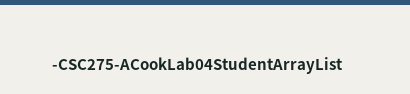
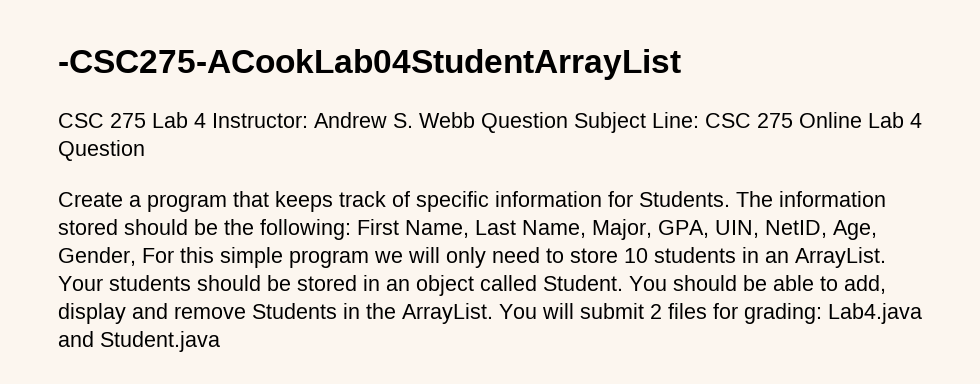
(343, 65) none -> [58,112,922,133] [58,140,145,161] [58,191,886,212] [58,219,877,240] [58,247,886,268] [58,275,886,296] [58,303,922,324] [58,331,220,352] // CSC 275 Lab 4 Instructor: Andrew S. Webb Question Subject Line: CSC 275 Online Lab 4 Question // Create a program that keeps track of specific information for Students. The information stored should be the following: First Name, Last Name, Major, GPA, UIN, NetID, Age, Gender, For this simple program we will only need to store 10 students in an ArrayList. Your students should be stored in an object called Student. You should be able to add, display and remove Students in the ArrayList. You will submit 2 files for grading: Lab4.java and Student.java

